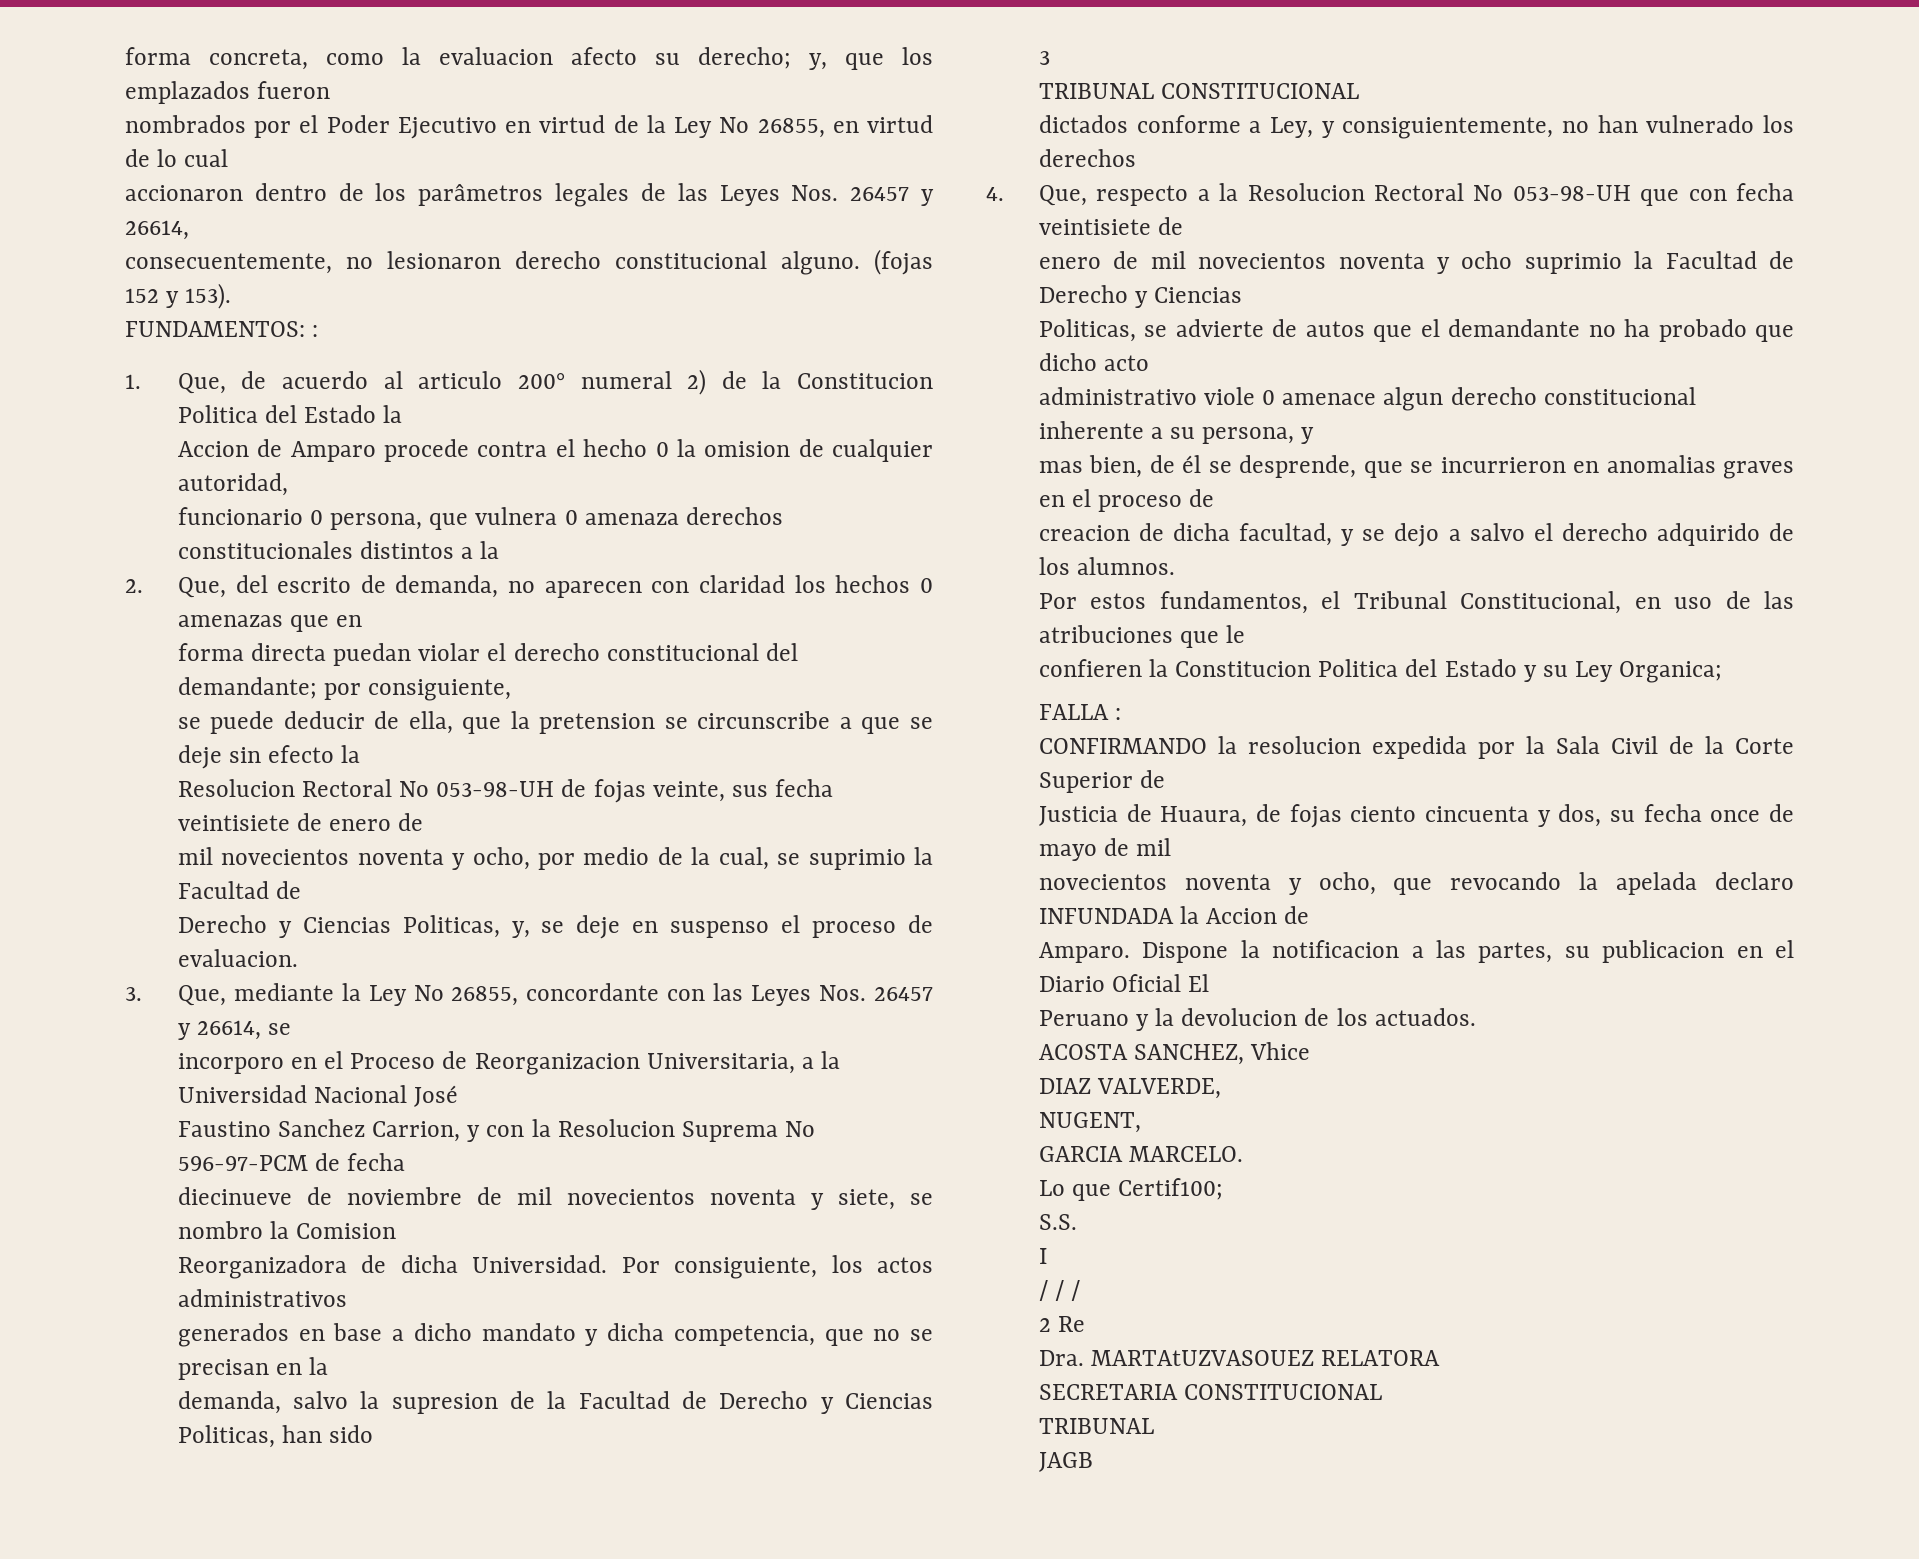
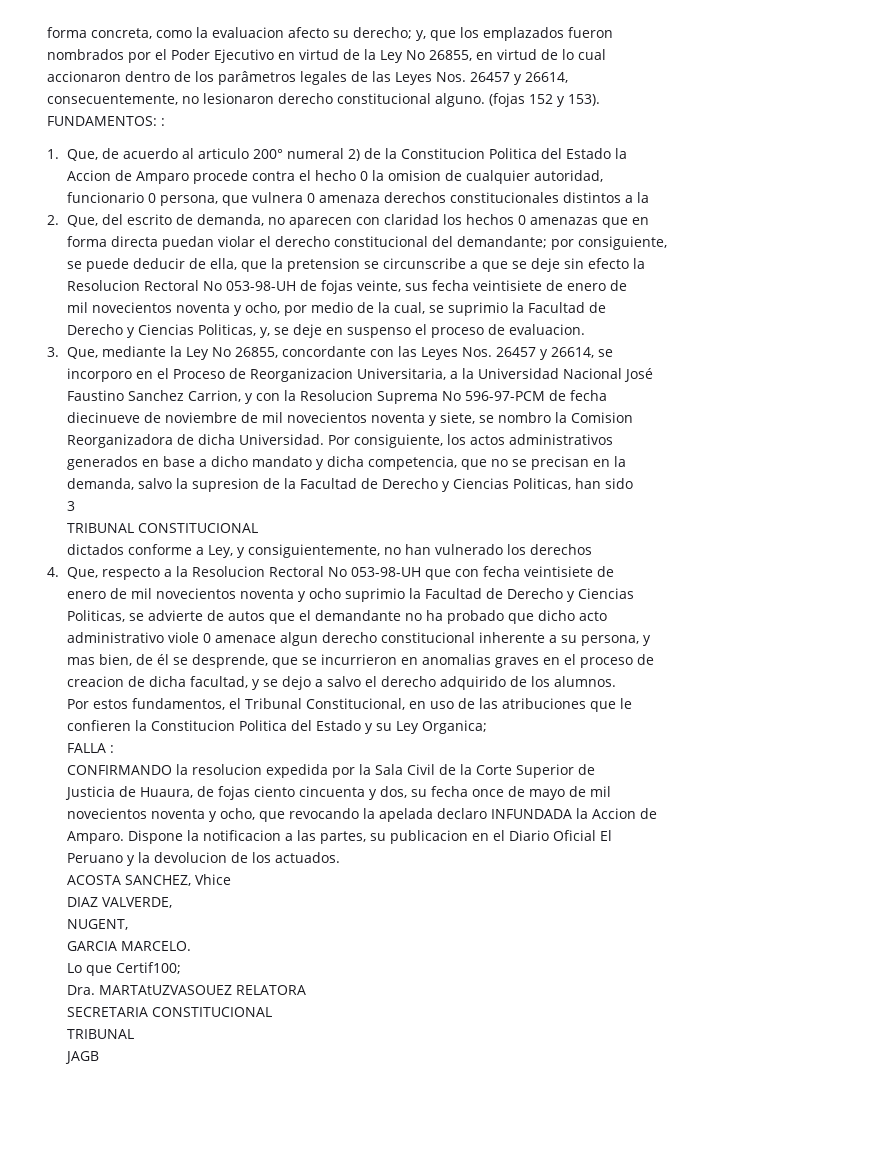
[1038,1214,1077,1230] [1038,1248,1047,1264] [1038,1280,1081,1301] [1038,1316,1086,1332] // S.S. // I // / / / // 2 Re -> (181, 968) none

